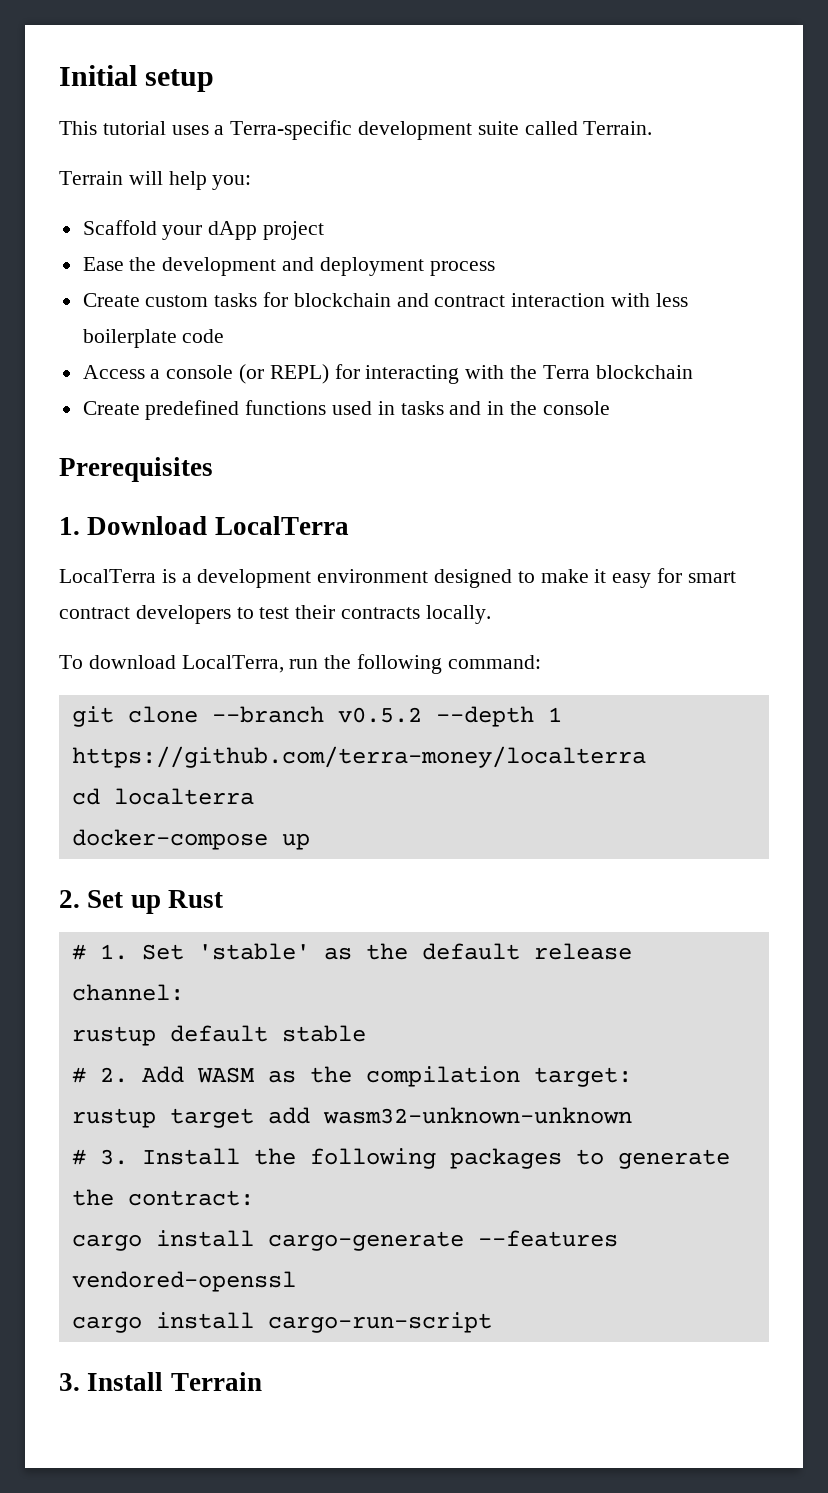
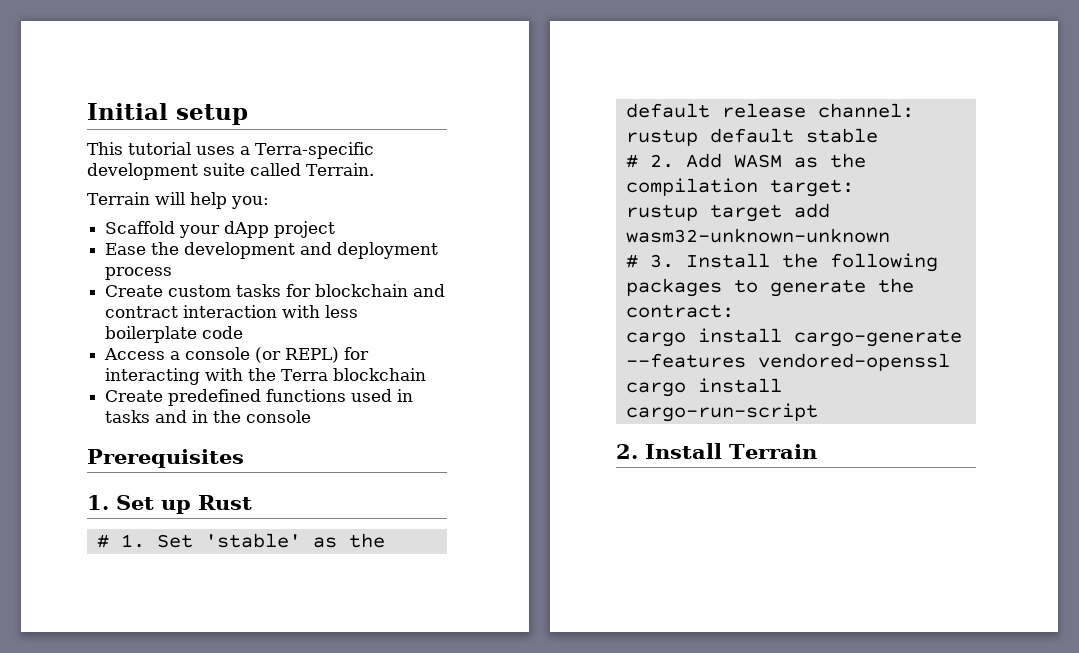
[87,516,349,535] [59,568,736,588] [59,605,491,624] [59,654,541,674] [71,706,562,727] [71,746,646,768] [71,788,254,805] [71,829,310,850] [59,890,80,908] Download LocalTerra // LocalTerra is a development environment designed to make it easy for smart contract developers to test their contracts locally. // To download LocalTerra, run the following command: // git clone --branch v0.5.2 --depth 1 https://github.com/terra-money/localterra // cd localterra // docker-compose up // 2. -> (109, 502) none
[59,1373,80,1391] 3. -> [616,444,638,459] 2.

